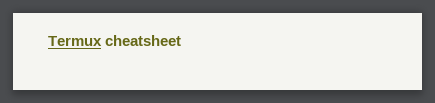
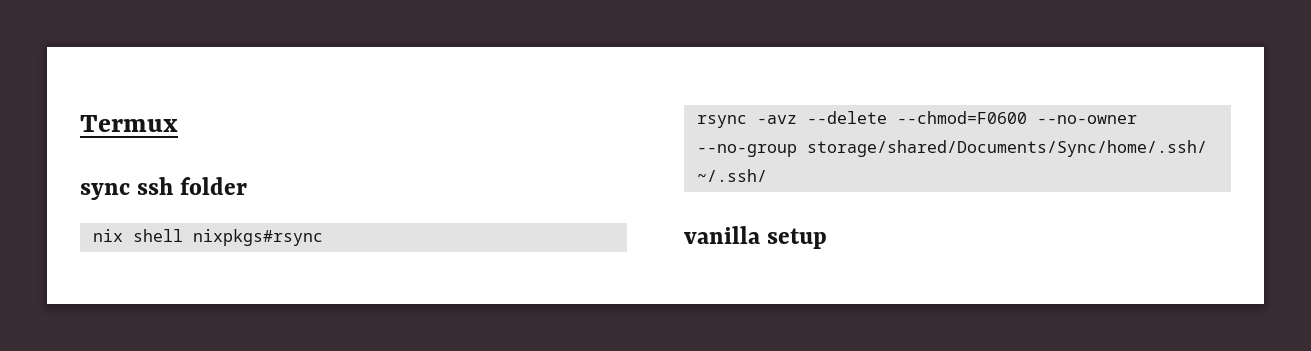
[105,35,182,46] cheatsheet -> [80,177,248,200] [92,229,323,246] [696,111,1137,128] [696,140,1207,157] [696,169,767,182] [684,226,828,249] // sync ssh folder // nix shell nixpkgs#rsync // rsync -avz --delete --chmod=F0600 --no-owner --no-group storage/shared/Documents/Sync/home/.ssh/ ~/.ssh/ // vanilla setup

